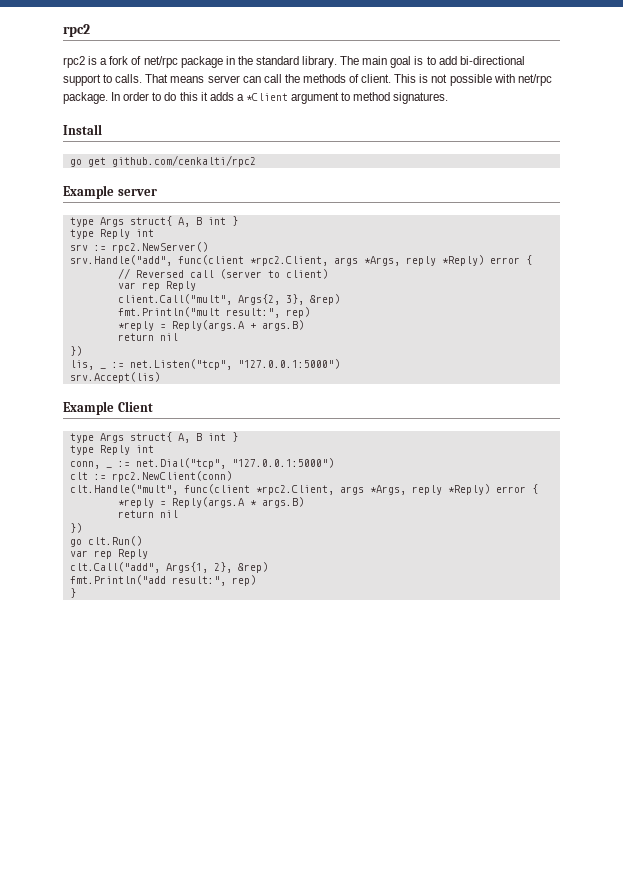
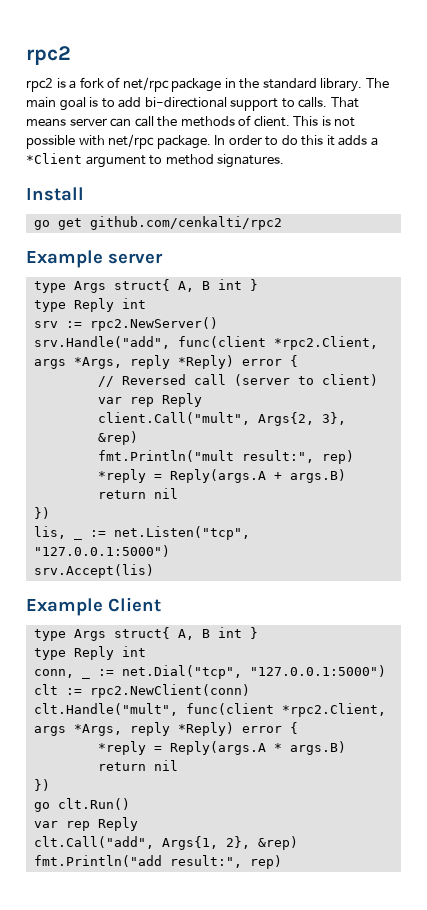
[69,588,76,598] // } -> (282, 862) none

